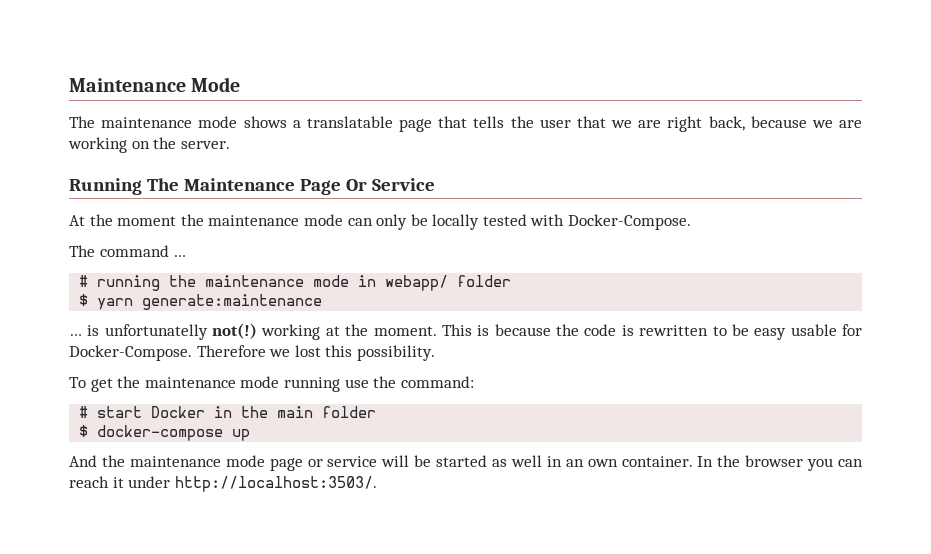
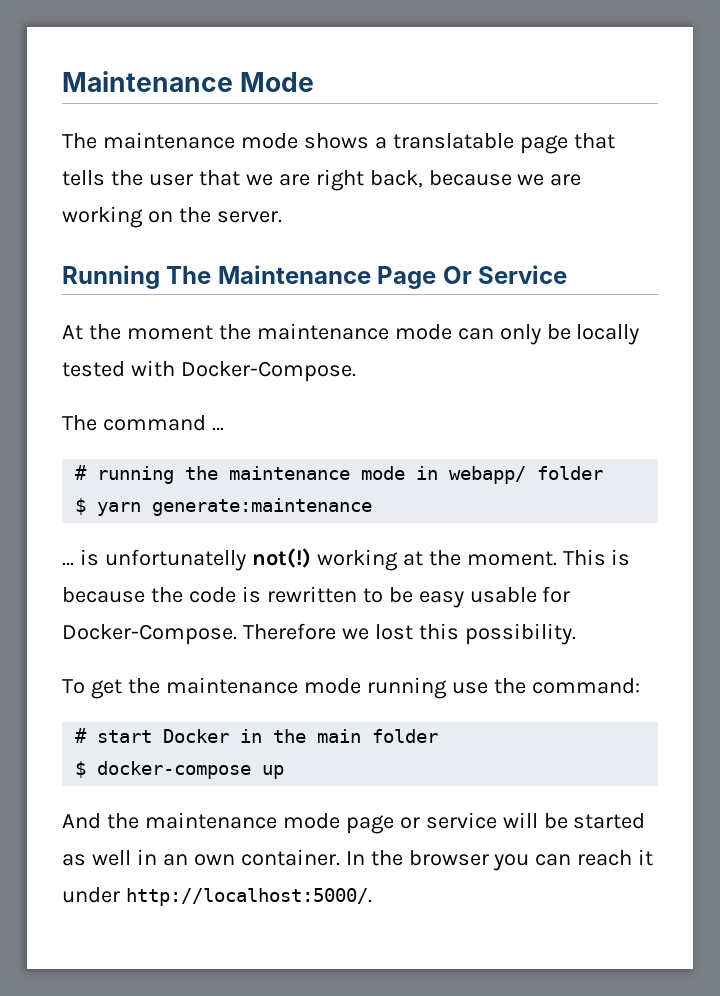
[174,476,377,492] http://localhost:3503/. -> [125,888,372,906] http://localhost:5000/.

